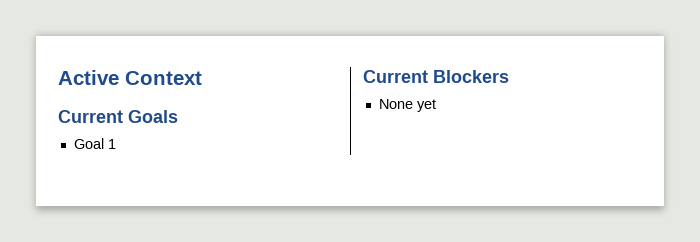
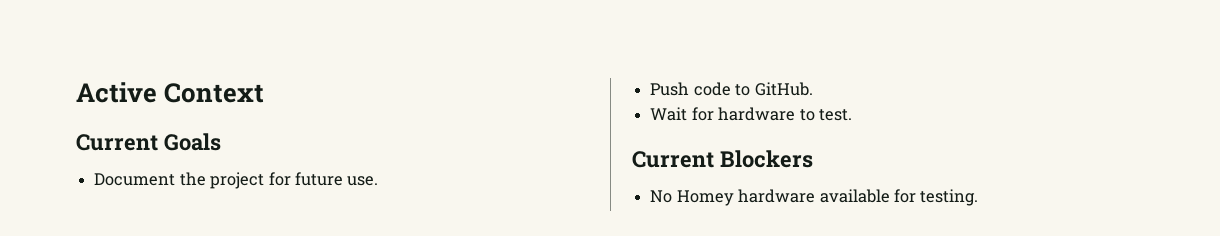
[73,138,116,149] [363,70,509,83] [378,99,436,112] Goal 1 // Current Blockers // None yet -> [94,172,379,189] [650,82,813,96] [650,107,852,121] [632,150,813,168] [650,189,979,206] Document the project for future use. // Push code to GitHub. // Wait for hardware to test. // Current Blockers // No Homey hardware available for testing.

